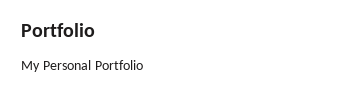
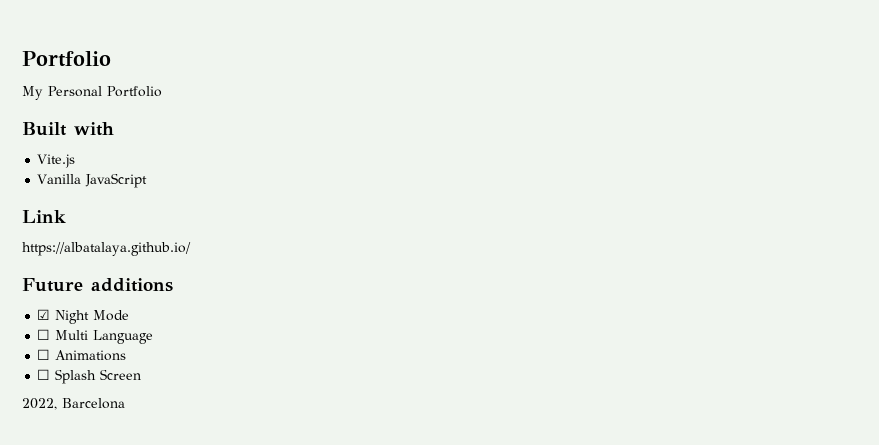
(143, 65) none -> [22,122,114,136] [37,154,76,168] [37,173,148,188] [22,210,66,223] [22,242,191,256] [22,278,173,292] [37,309,130,324] [37,329,154,344] [37,349,127,361] [37,369,142,384] [22,398,125,410] // Built with // Vite.js // Vanilla JavaScript // Link // https://albatalaya.github.io/ // Future additions // ☑ Night Mode // ☐ Multi Language // ☐ Animations // ☐ Splash Screen // 2022, Barcelona

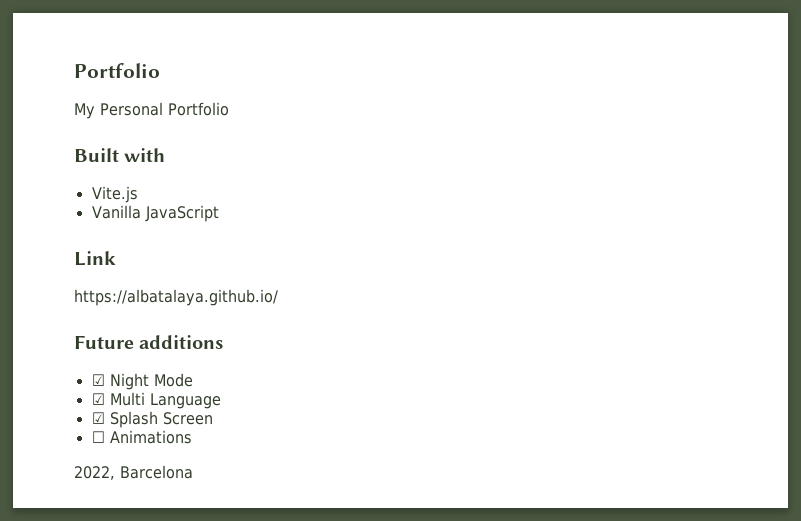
[37,329,51,340] ☐ -> [91,393,105,405] ☑
(154, 337) none -> [91,411,213,428] // ☑ Splash Screen
[37,369,142,384] // ☐ Splash Screen -> (192, 437) none

